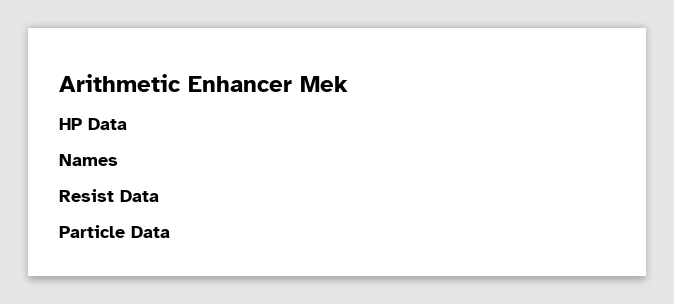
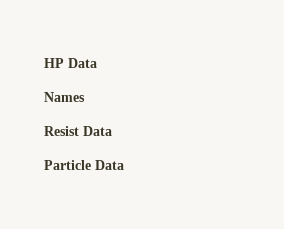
[59,74,348,92] Arithmetic Enhancer Mek // -> (44, 63) none

